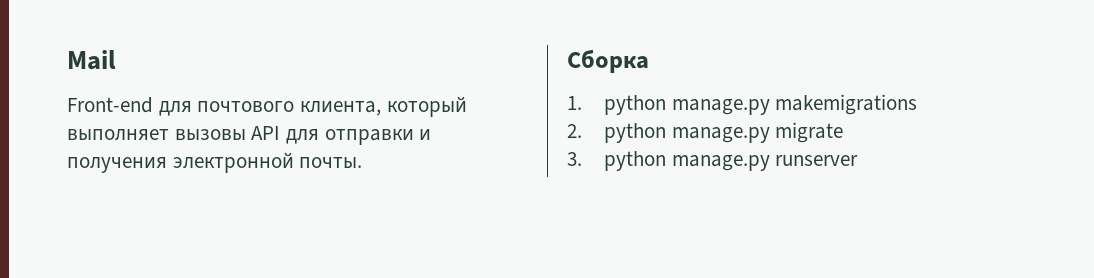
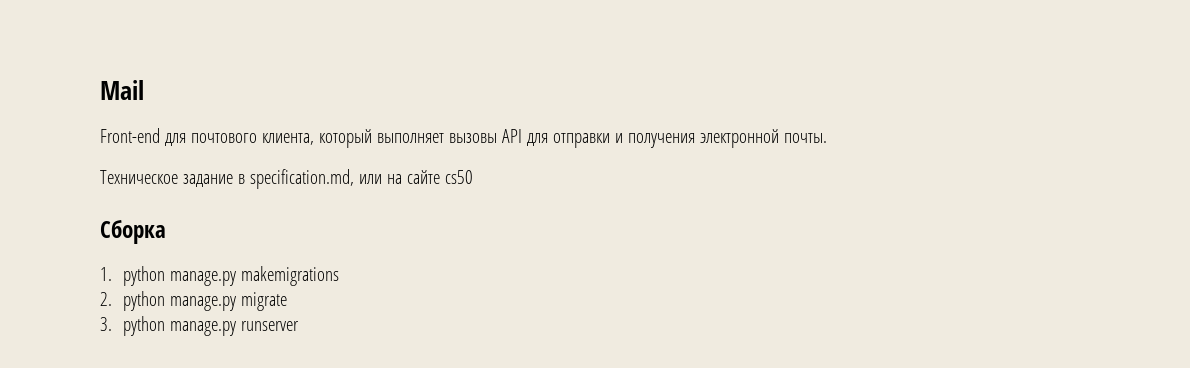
(363, 162) none -> [100,169,473,189] // Техническое задание в specification.md, или на сайте cs50

